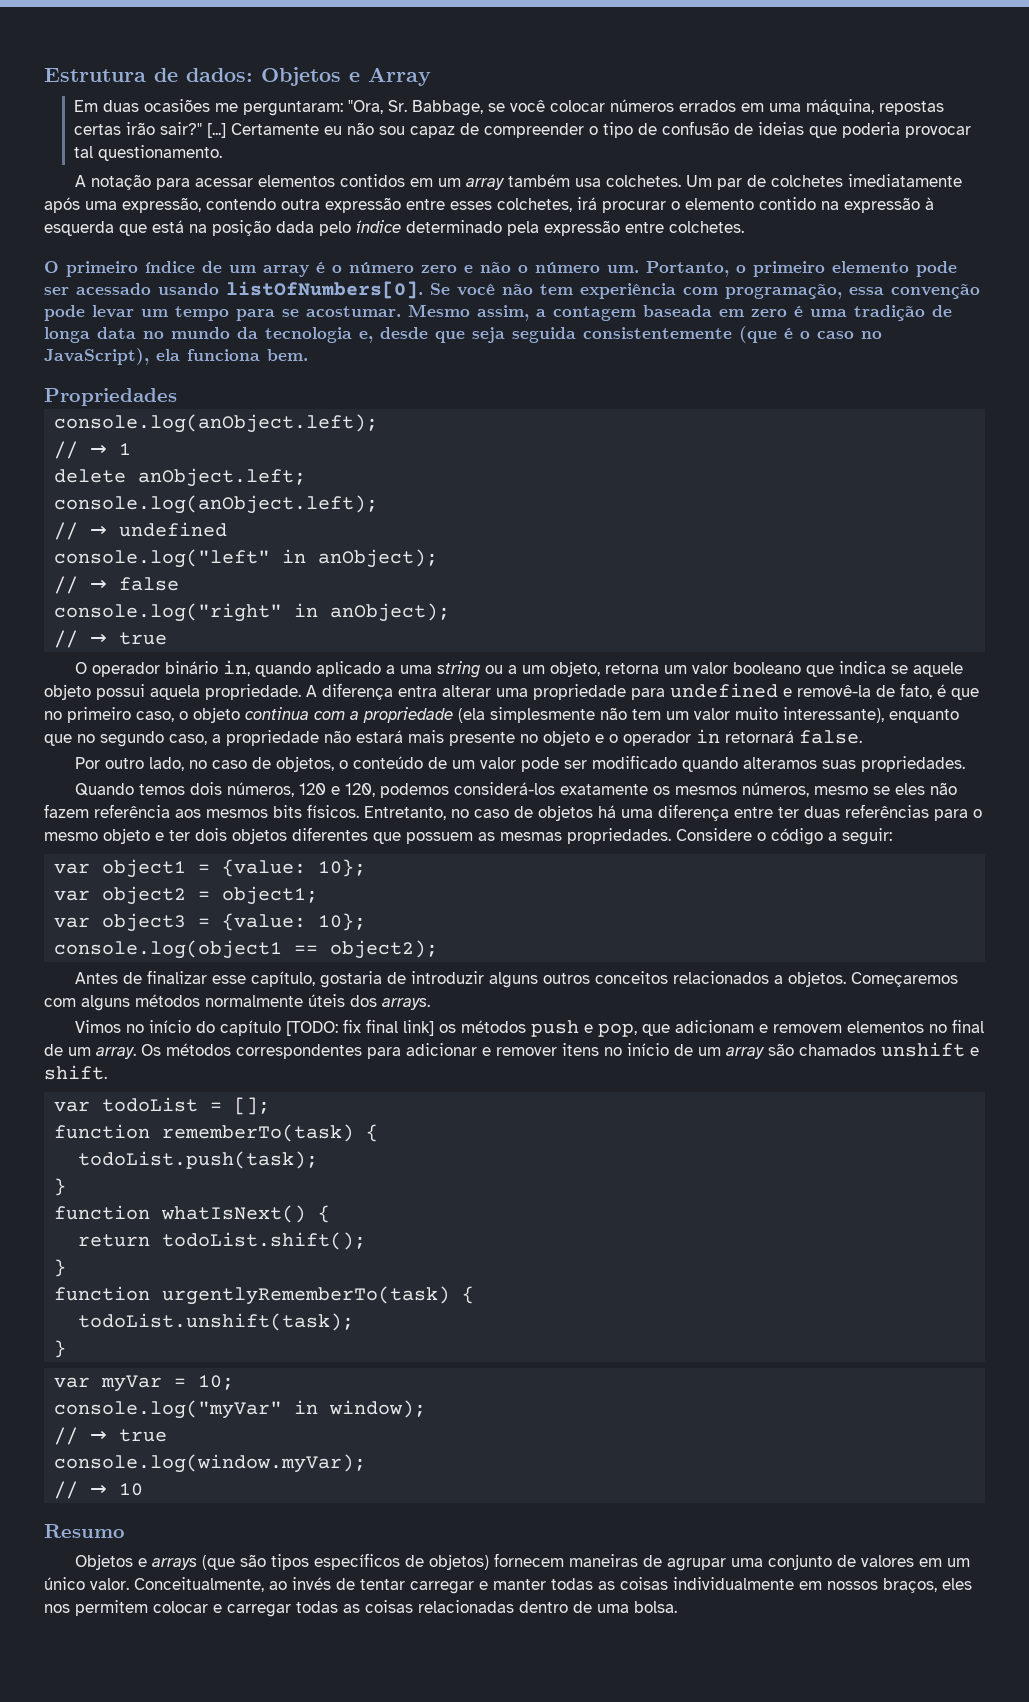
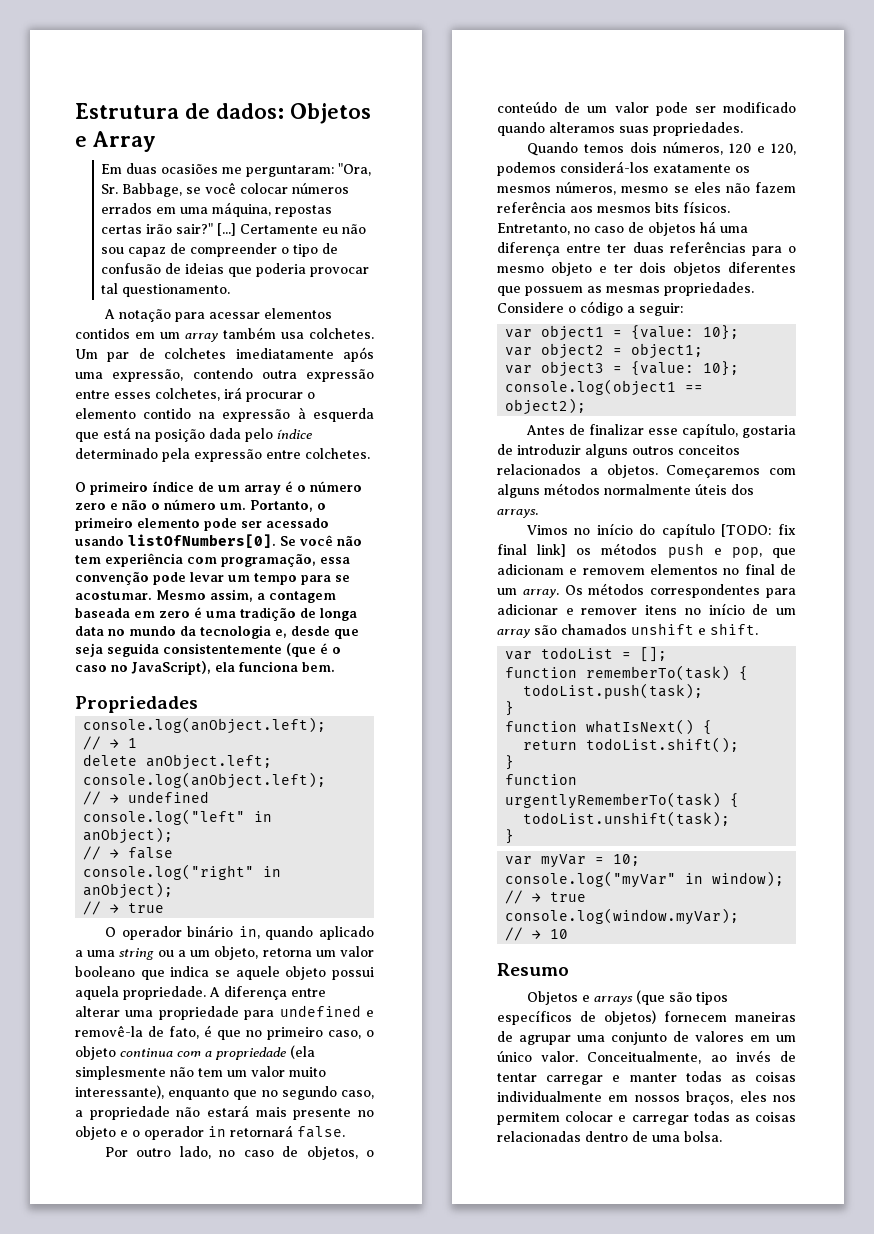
[398,686,437,697] entra -> [291,988,326,997] entre

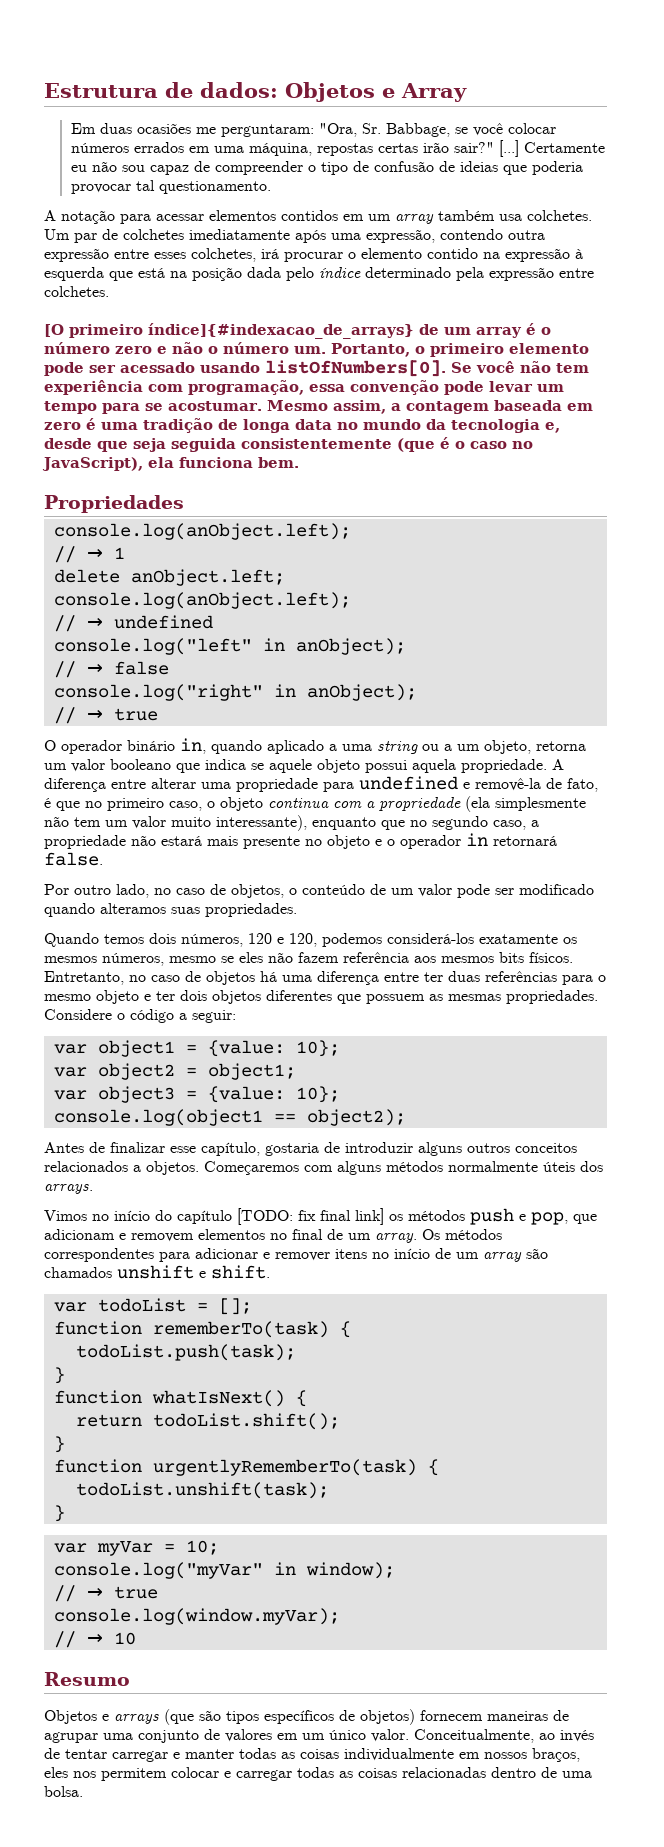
[75,481,194,495] O primeiro índice -> [44,323,414,339] [O primeiro índice]{#indexacao_de_arrays}

